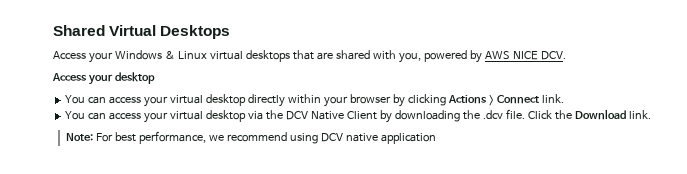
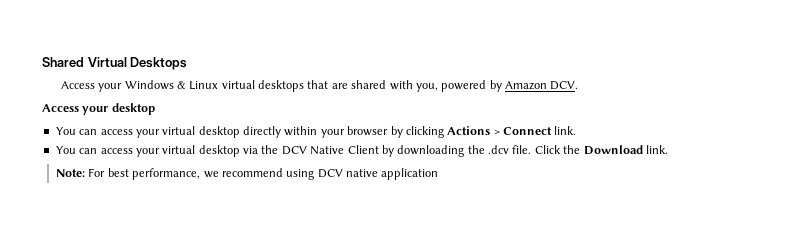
[484,51,538,60] AWS NICE -> [505,81,548,90] Amazon

